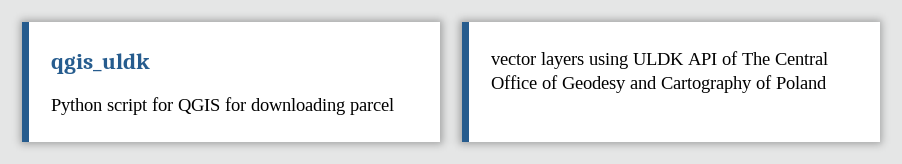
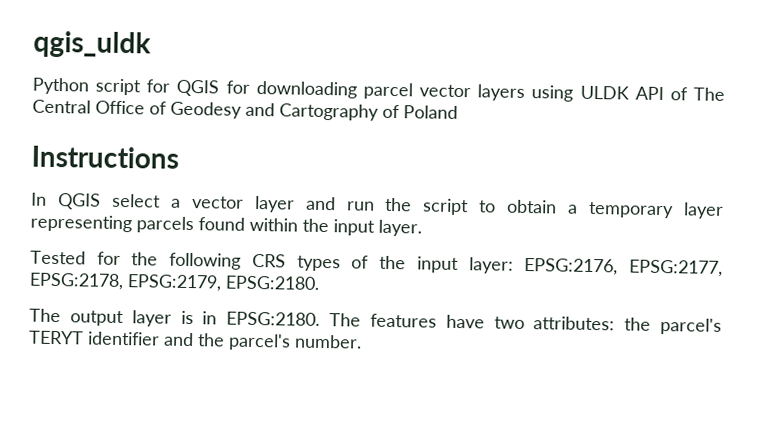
(827, 82) none -> [31,145,179,169] [31,192,725,219] [30,214,422,237] [30,250,724,277] [29,272,320,292] [29,308,722,335] [29,330,362,351] // Instructions // In QGIS select a vector layer and run the script to obtain a temporary layer representing parcels found within the input layer. // Tested for the following CRS types of the input layer: EPSG:2176, EPSG:2177, EPSG:2178, EPSG:2179, EPSG:2180. // The output layer is in EPSG:2180. The features have two attributes: the parcel's TERYT identifier and the parcel's number.

